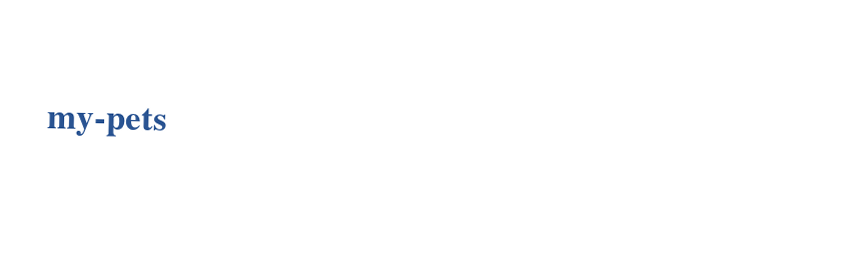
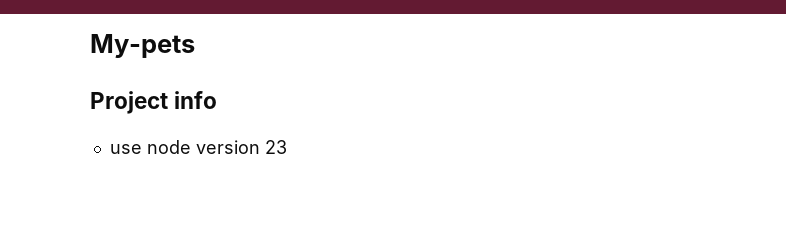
[46,106,168,138] my-pets -> [90,34,195,58] [90,91,218,114] [109,140,287,154] My-pets // Project info // use node version 23

